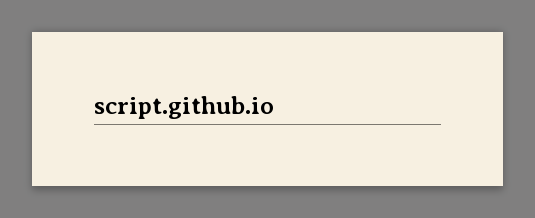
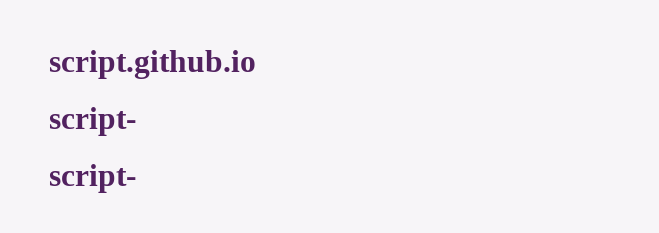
(274, 107) none -> [49,107,136,136] [49,164,136,193] // script- // script-

